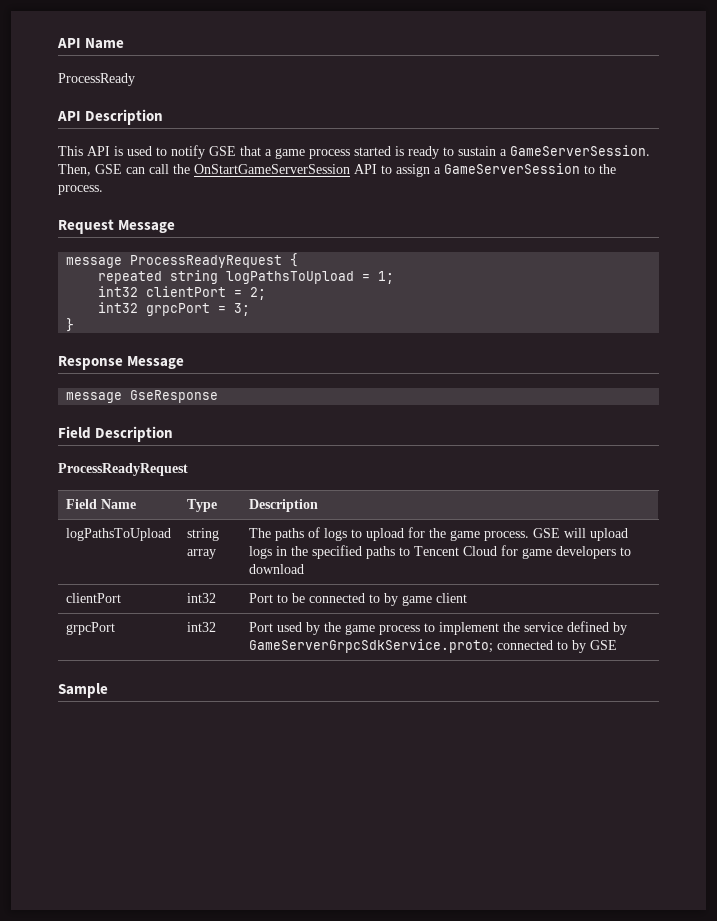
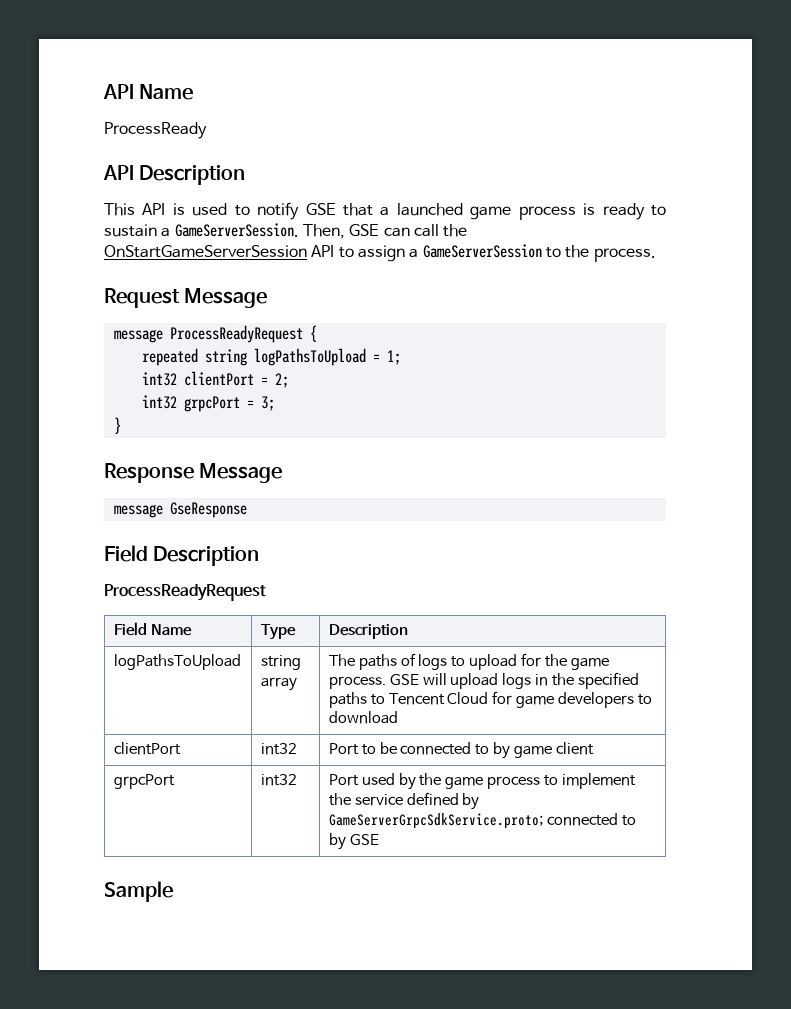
[275,146,391,159] game process started -> [396,203,576,220] launched game process

